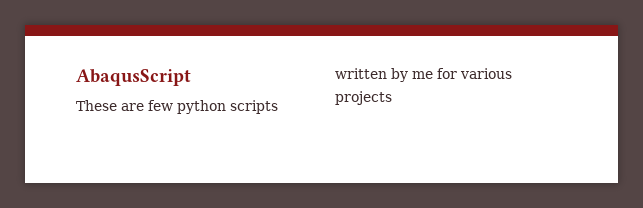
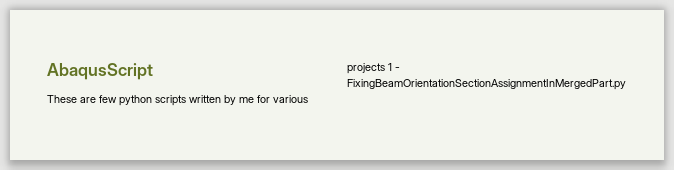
(392, 98) none -> [388,63,400,71] [347,79,626,90] 1 - FixingBeamOrientationSectionAssignmentInMergedPart.py

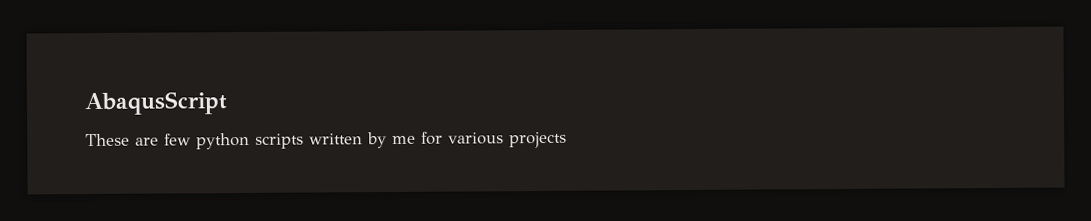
[388,63,400,71] [347,79,626,90] 1 - FixingBeamOrientationSectionAssignmentInMergedPart.py -> (567, 140) none

